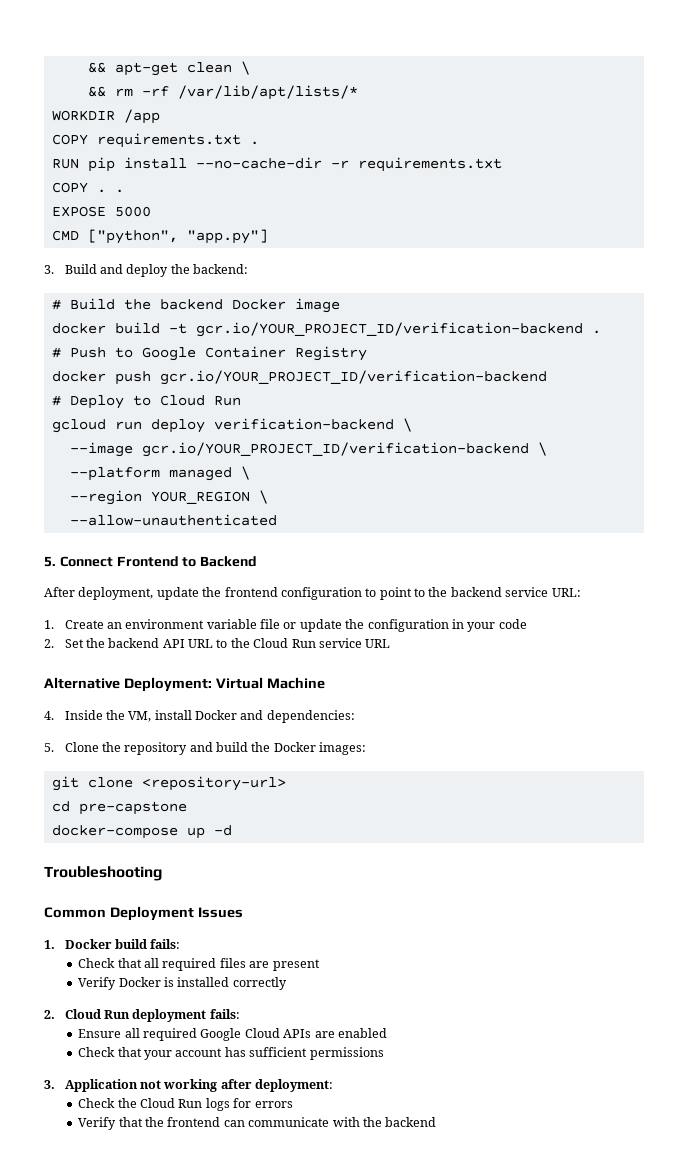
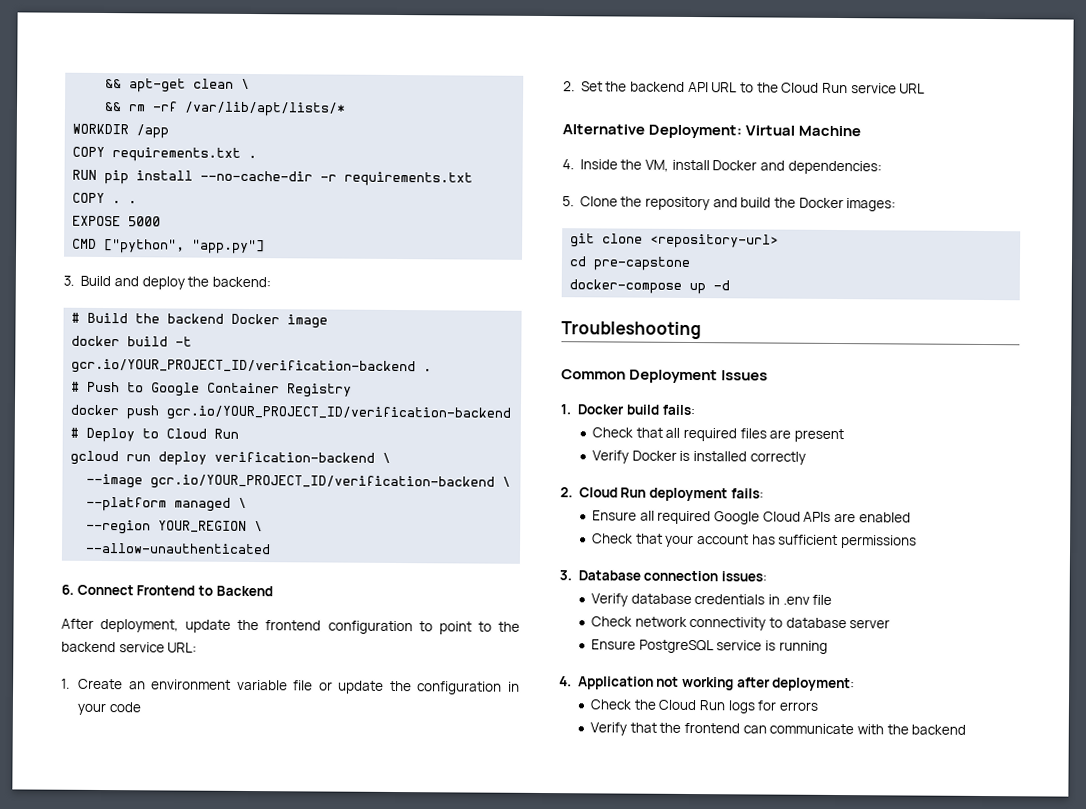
[44,556,56,567] 5. -> [61,584,74,595] 6.
(55, 1084) none -> [577,570,768,582] [591,593,833,607] [591,616,891,631] [591,639,828,654] [559,676,572,687] Database connection issues: // Verify database credentials in .env file // Check network connectivity to database server // Ensure PostgreSQL service is running // 4.

